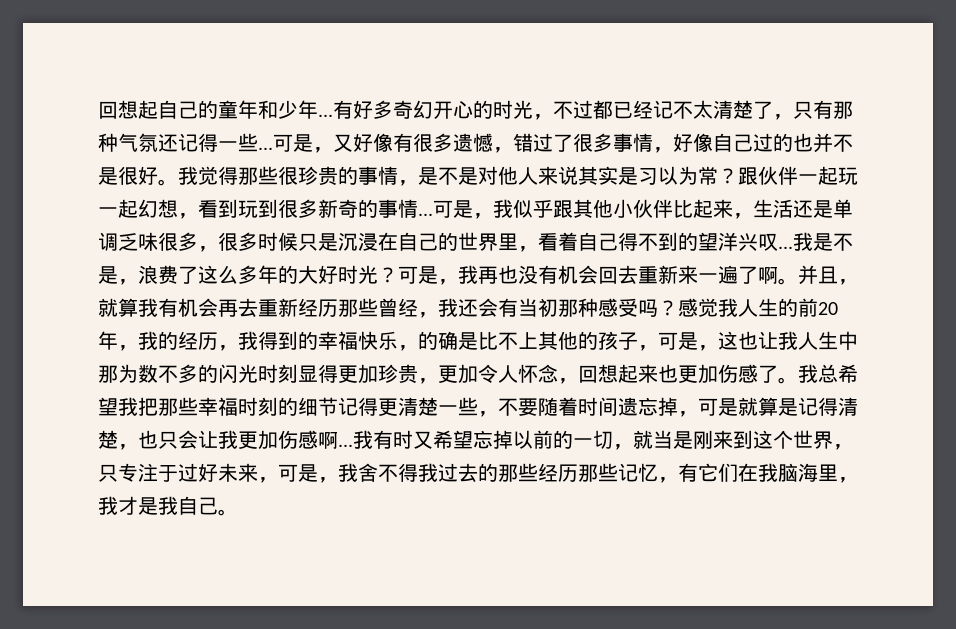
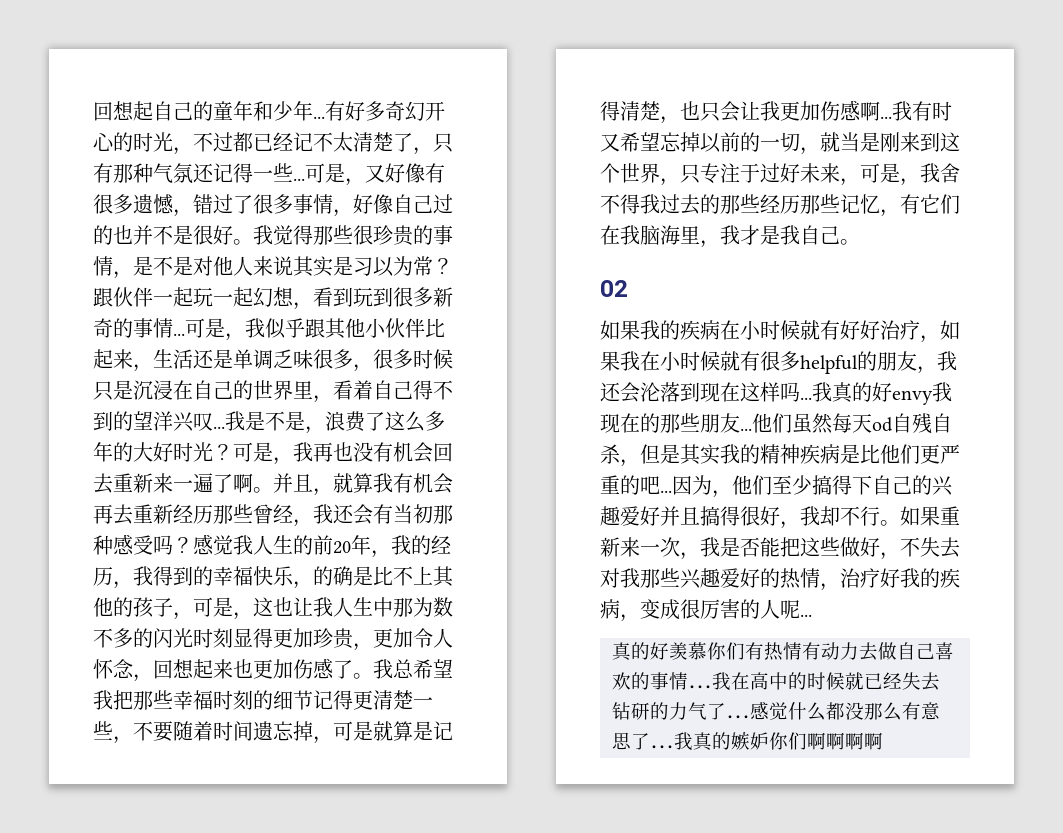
(238, 512) none -> [600,280,628,297] [600,320,960,343] [600,351,957,374] [600,382,952,405] [600,413,952,434] [600,444,960,467] [600,475,953,498] [600,506,960,529] [600,537,960,560] [600,568,960,591] [600,599,812,622] [612,642,954,661] [612,672,940,691] [612,702,940,721] [612,732,883,751] // 02 // 如果我的疾病在小时候就有好好治疗，如果我在小时候就有很多helpful的朋友，我还会沦落到现在这样吗...我真的好envy我现在的那些朋友...他们虽然每天od自残自杀，但是其实我的精神疾病是比他们更严重的吧...因为，他们至少搞得下自己的兴趣爱好并且搞得很好，我却不行。如果重新来一次，我是否能把这些做好，不失去对我那些兴趣爱好的热情，治疗好我的疾病，变成很厉害的人呢... // 真的好羡慕你们有热情有动力去做自己喜欢的事情...我在高中的时候就已经失去钻研的力气了...感觉什么都没那么有意思了...我真的嫉妒你们啊啊啊啊

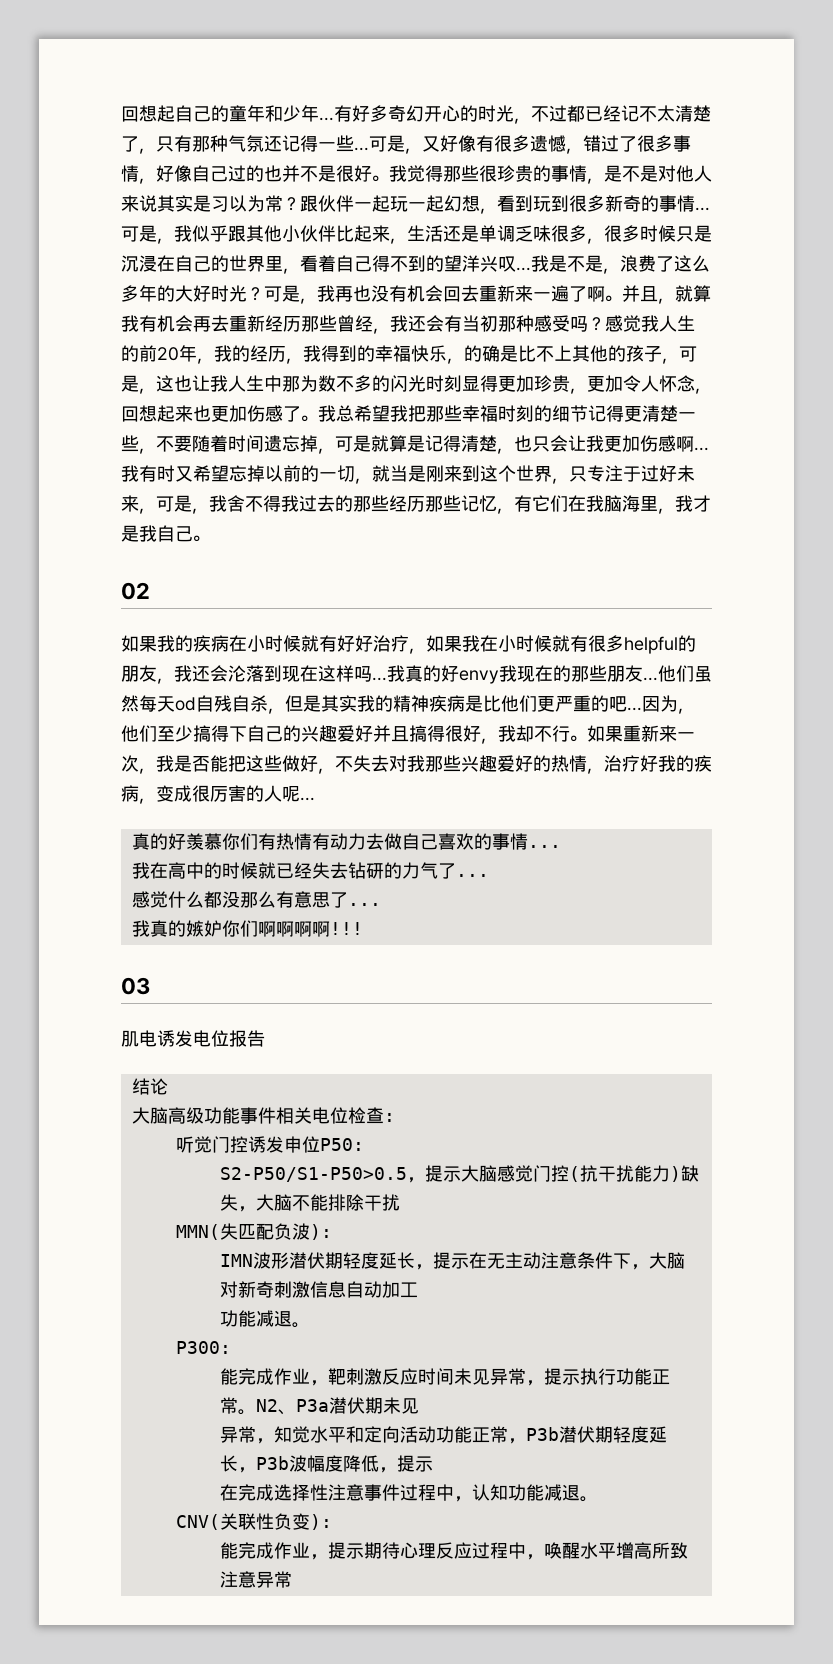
(712, 687) none -> (561, 846) //
(750, 717) none -> (489, 875) //
(674, 747) none -> (381, 904) //
(883, 741) none -> [329,922,363,935] [121,977,150,995] [121,1030,265,1047] [131,1078,168,1095] [131,1107,395,1124] [175,1136,364,1153] [219,1165,699,1183] [219,1194,400,1212] [175,1223,332,1240] [219,1252,685,1270] [219,1281,418,1298] [219,1310,310,1328] [175,1341,231,1354] [219,1368,670,1386] [219,1397,419,1415] [219,1426,667,1444] [219,1455,433,1473] [219,1484,598,1502] [175,1513,332,1530] [219,1542,688,1560] [219,1571,292,1588] !!! // 03 // 肌电诱发电位报告 // 结论 // 大脑高级功能事件相关电位检查: // 听觉门控诱发申位P50: // S2-P50/S1-P50>0.5，提示大脑感觉门控(抗干扰能力)缺失，大脑不能排除干扰 // MMN(失匹配负波): // IMN波形潜伏期轻度延长，提示在无主动注意条件下，大脑对新奇刺激信息自动加工 // 功能减退。 // P300: // 能完成作业，靶刺激反应时间未见异常，提示执行功能正常。N2、P3a潜伏期未见 // 异常，知觉水平和定向活动功能正常，P3b潜伏期轻度延长，P3b波幅度降低，提示 // 在完成选择性注意事件过程中，认知功能减退。 // CNV(关联性负变): // 能完成作业，提示期待心理反应过程中，唤醒水平增高所致注意异常

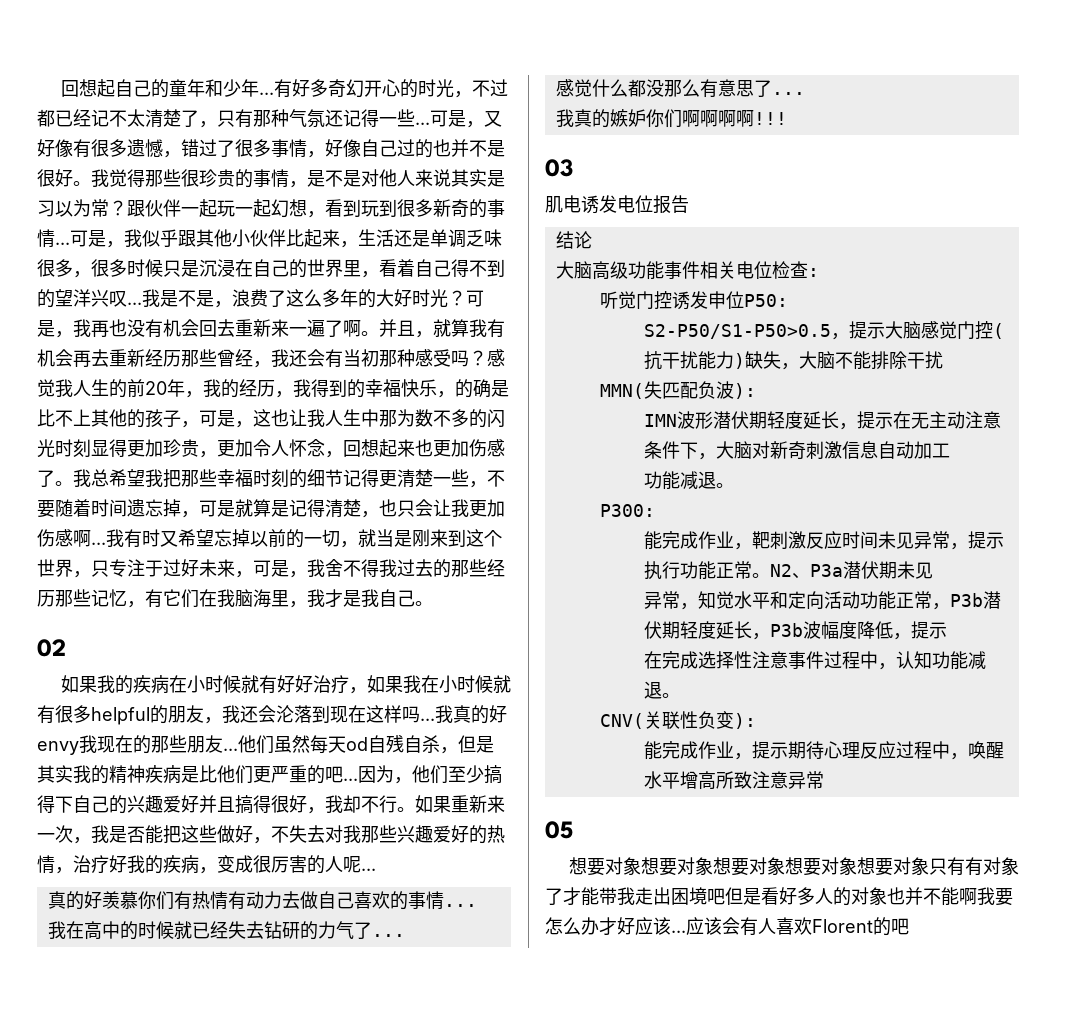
(292, 1579) none -> [545,821,573,839] [568,857,1019,876] [545,887,1013,906] [545,917,909,936] // 05 // 想要对象想要对象想要对象想要对象想要对象只有有对象了才能带我走出困境吧但是看好多人的对象也并不能啊我要怎么办才好应该...应该会有人喜欢Florent的吧

